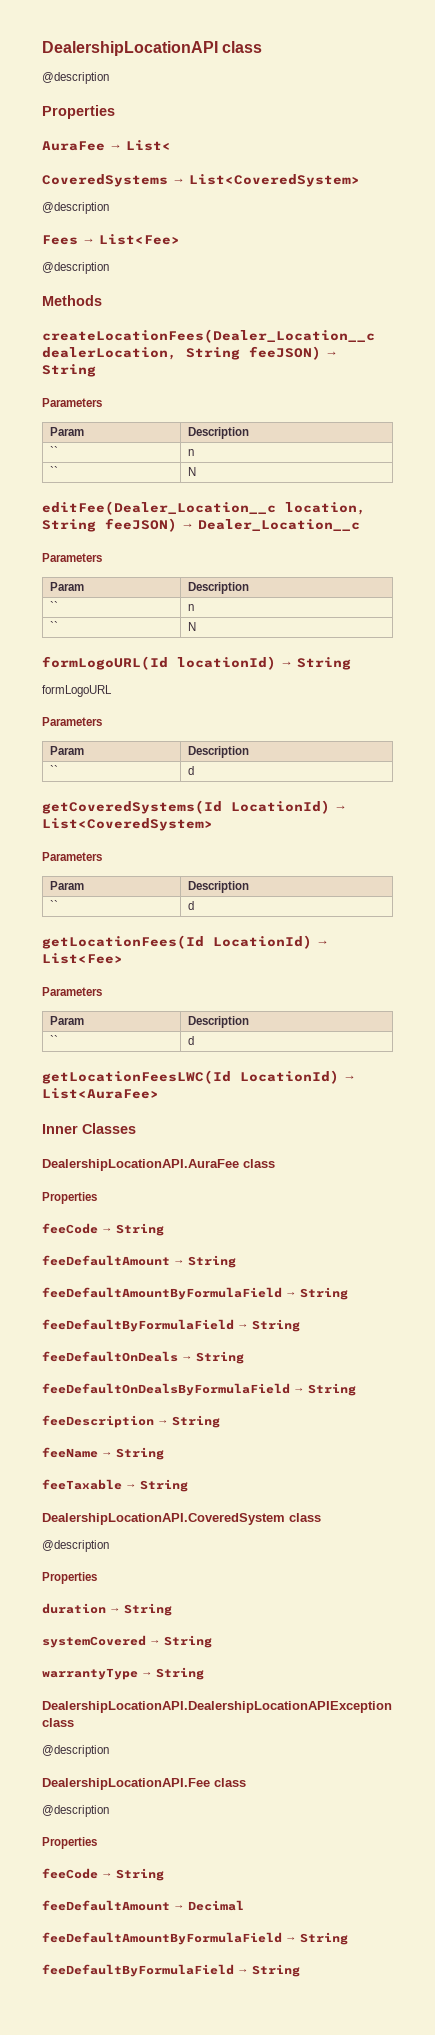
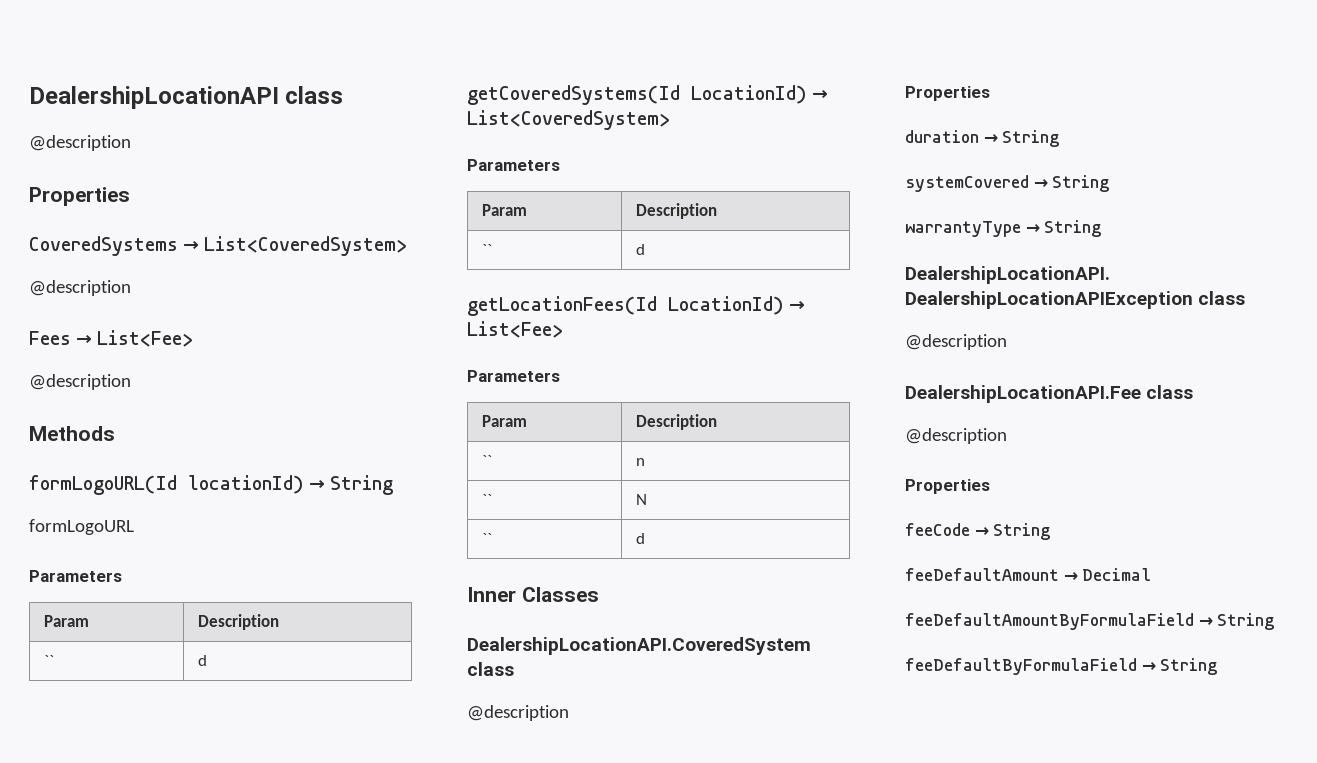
[42,140,171,151] // AuraFee → List< -> (130, 196) none
[42,329,375,343] [42,346,338,360] [42,364,96,377] [42,398,102,407] [50,427,85,436] [188,427,250,439] [50,446,59,456] [188,449,195,456] [50,466,59,476] [188,467,197,476] [42,501,366,515] [42,518,360,532] [42,553,102,562] [50,582,85,591] [188,582,250,594] [50,601,59,611] [188,604,195,611] [50,621,59,631] [188,622,197,631] // createLocationFees(Dealer_Location__c dealerLocation, String feeJSON) → String // Parameters // Param | Description // `` | n // `` | N // editFee(Dealer_Location__c location, String feeJSON) → Dealer_Location__c // Parameters // Param | Description // `` | n // `` | N -> (115, 433) none
[188,1036,195,1045] [42,1070,356,1084] [42,1088,159,1099] [42,1123,136,1134] [42,1159,275,1171] [42,1192,97,1204] [42,1223,165,1236] [42,1255,237,1268] [42,1287,349,1300] [42,1319,301,1332] [42,1351,245,1364] [42,1383,357,1396] [42,1415,221,1428] [42,1447,165,1460] [42,1479,189,1492] d // getLocationFeesLWC(Id LocationId) → List<AuraFee> // Inner Classes // DealershipLocationAPI.AuraFee class // Properties // feeCode → String // feeDefaultAmount → String // feeDefaultAmountByFormulaField → String // feeDefaultByFormulaField → String // feeDefaultOnDeals → String // feeDefaultOnDealsByFormulaField → String // feeDescription → String // feeName → String // feeTaxable → String -> [635,458,645,466] [481,494,492,505] [635,494,647,505] [481,533,492,544] [635,533,645,544] [467,587,599,602] n // `` | N // `` | d // Inner Classes

